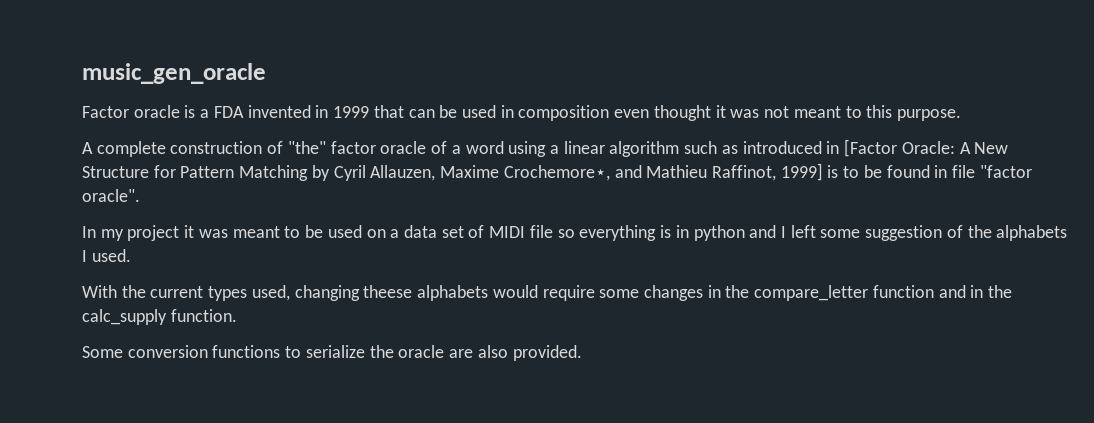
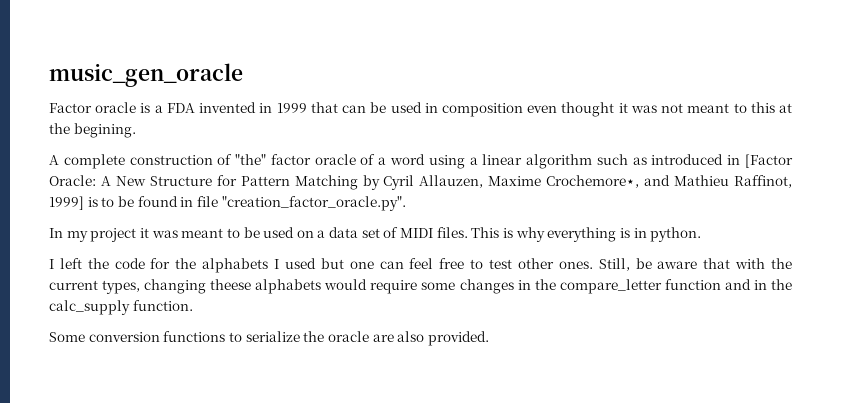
[896,109,961,121] purpose. -> [779,103,793,113] [49,123,136,138] at the begining.
[979,165,1032,178] [82,189,140,202] "factor oracle". -> [221,196,406,211] "creation_factor_oracle.py".
[529,225,1068,241] [82,249,131,262] [82,285,290,301] file so everything is in python and I left some suggestion of the alphabets I used. // With the current types used, -> [436,227,702,242] [49,258,792,273] [49,280,141,294] files. This is why everything is in python. // I left the code for the alphabets I used but one can feel free to test other ones. Still, be aware that with the current types,

